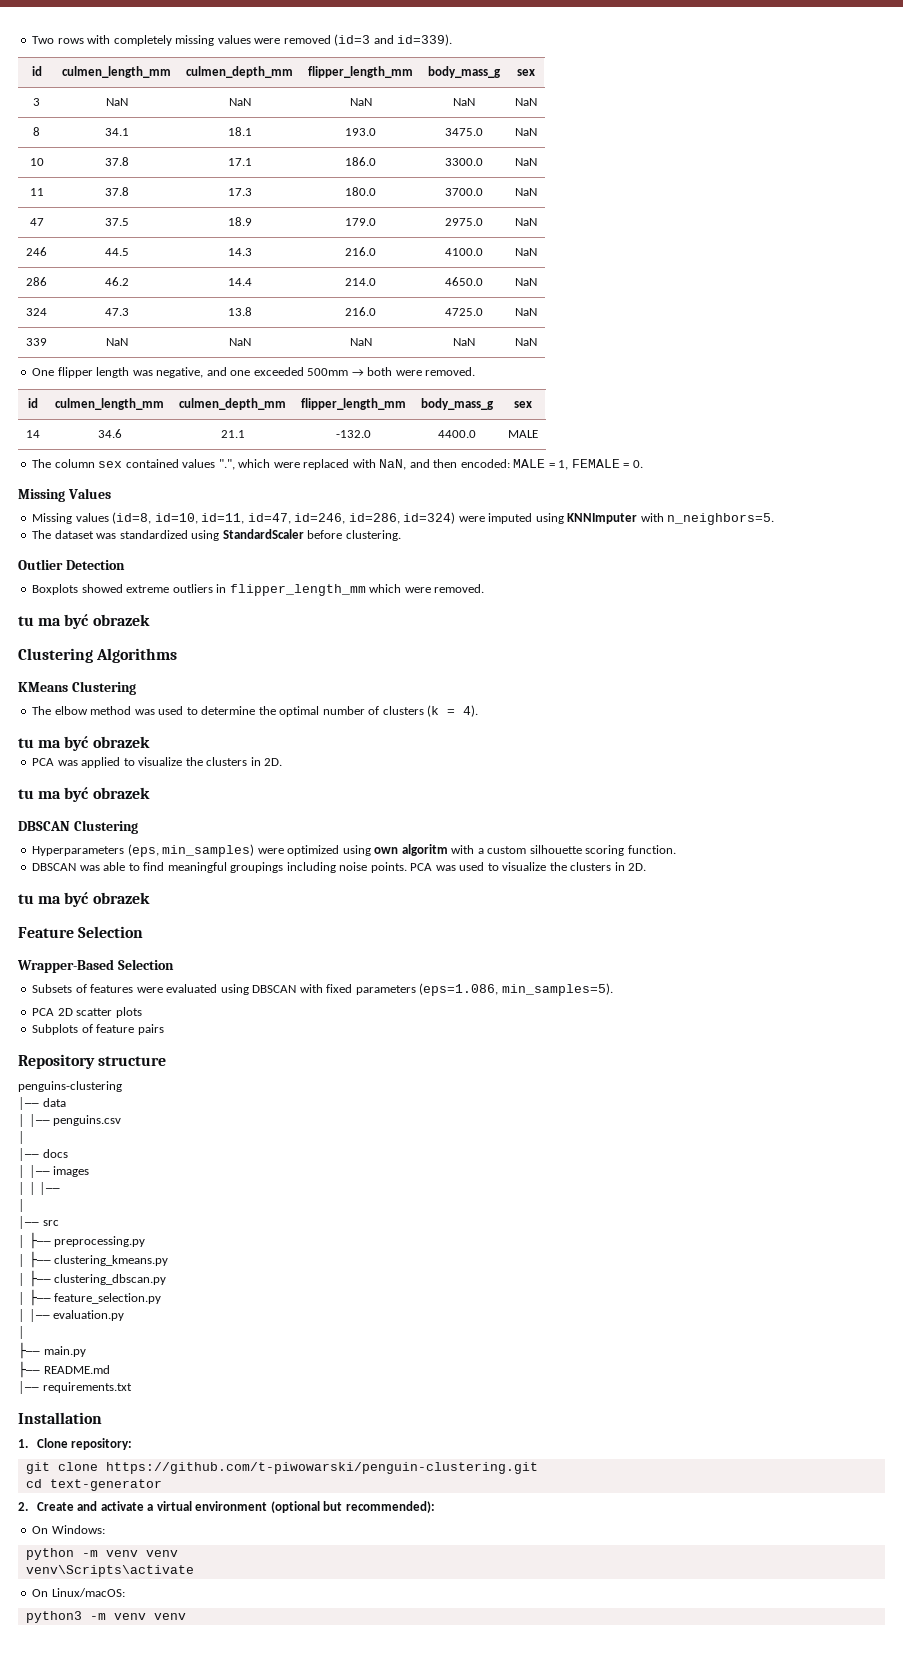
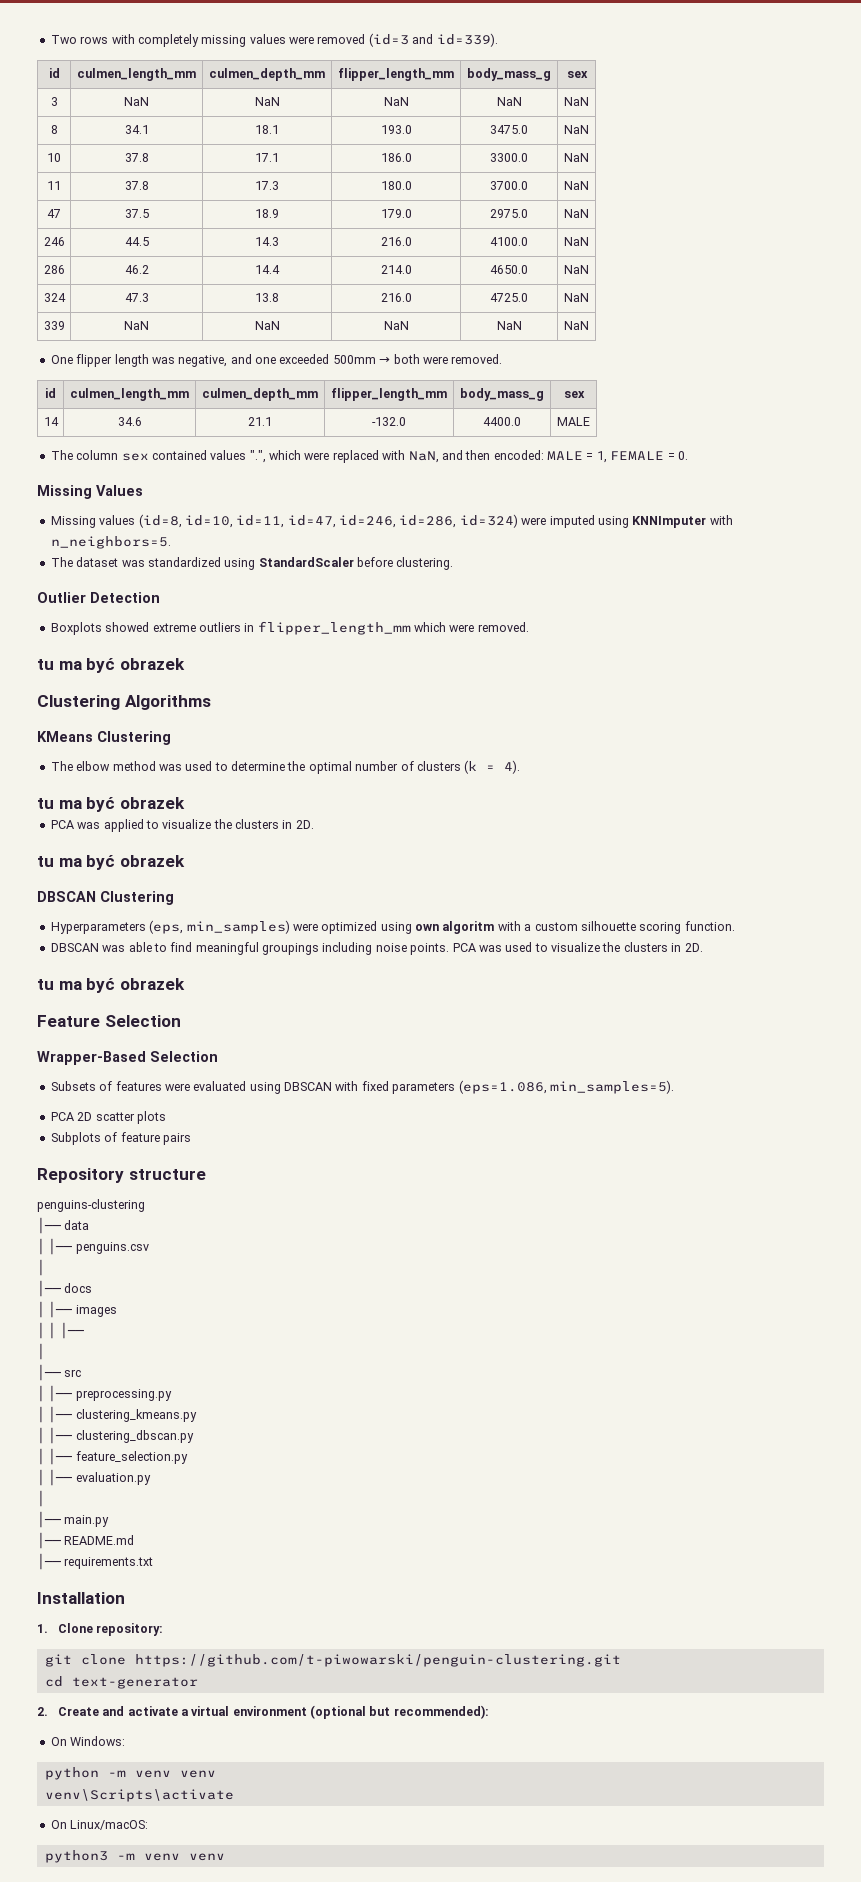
[28,1232,51,1249] ├── -> [48,1385,73,1402] │──
[28,1251,51,1268] ├── -> [48,1406,73,1423] │──
[28,1270,51,1287] ├── -> [48,1427,73,1444] │──
[28,1289,51,1306] ├── -> [48,1448,73,1465] │──
[18,1342,40,1359] ├── -> [37,1511,61,1528] │──
[18,1361,40,1378] ├── -> [37,1532,61,1549] │──

